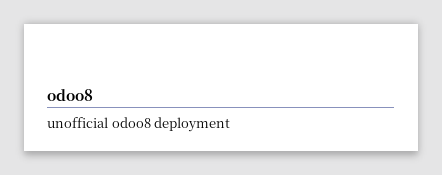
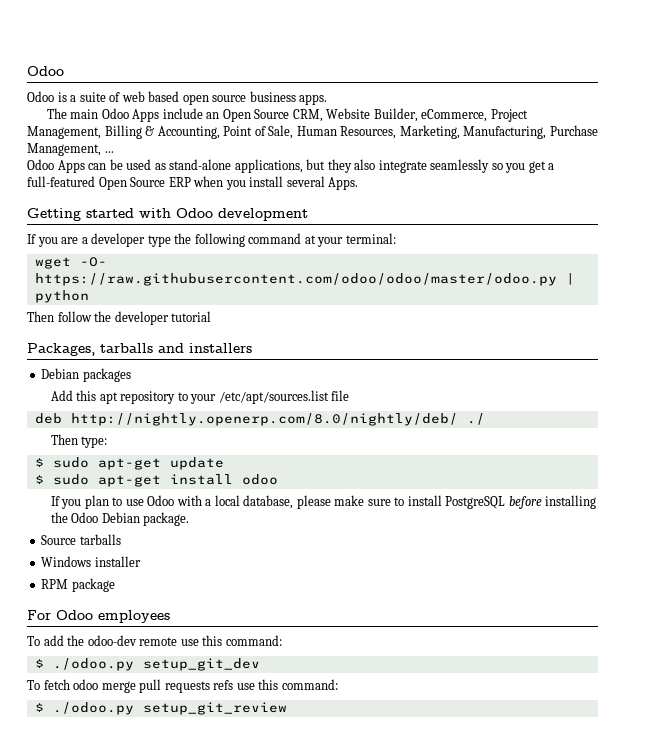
[47,89,93,101] [47,117,231,132] odoo8 // unofficial odoo8 deployment -> [27,66,64,76] [27,91,328,105] [46,108,528,122] [27,125,598,139] [27,143,114,156] [27,159,555,173] [27,176,359,190] [27,208,308,221] [27,233,396,247] [34,257,107,269] [34,273,575,286] [34,290,89,303] [27,311,212,325] [27,343,252,356] [41,368,131,382] [50,390,350,404] [34,413,485,426] [50,434,108,448] [34,457,224,470] [34,474,278,487] [50,495,597,509] [50,512,190,526] [41,534,121,545] [41,556,141,567] [41,578,115,592] [27,610,170,623] [27,635,282,646] [34,658,260,671] [27,679,338,693] [34,702,287,715] Odoo // Odoo is a suite of web based open source business apps. // The main Odoo Apps include an Open Source CRM, Website Builder, eCommerce, Project Management, Billing & Accounting, Point of Sale, Human Resources, Marketing, Manufacturing, Purchase Management, ... // Odoo Apps can be used as stand-alone applications, but they also integrate seamlessly so you get a full-featured Open Source ERP when you install several Apps. // Getting started with Odoo development // If you are a developer type the following command at your terminal: // wget -O- https://raw.githubusercontent.com/odoo/odoo/master/odoo.py | python // Then follow the developer tutorial // Packages, tarballs and installers // Debian packages // Add this apt repository to your /etc/apt/sources.list file // deb http://nightly.openerp.com/8.0/nightly/deb/ ./ // Then type: // $ sudo apt-get update // $ sudo apt-get install odoo // If you plan to use Odoo with a local database, please make sure to install PostgreSQL before installing the Odoo Debian package. // Source tarballs // Windows installer // RPM package // For Odoo employees // To add the odoo-dev remote use this command: // $ ./odoo.py setup_git_dev // To fetch odoo merge pull requests refs use this command: // $ ./odoo.py setup_git_review

